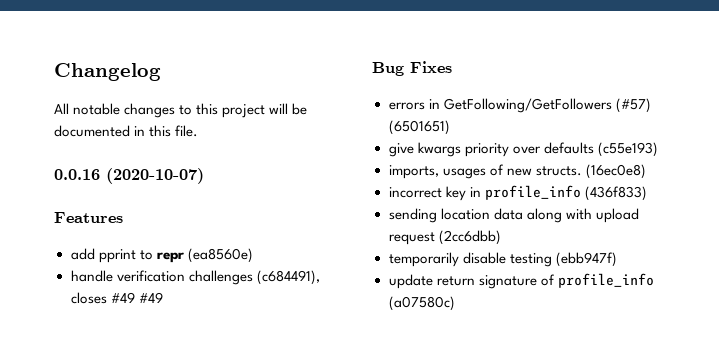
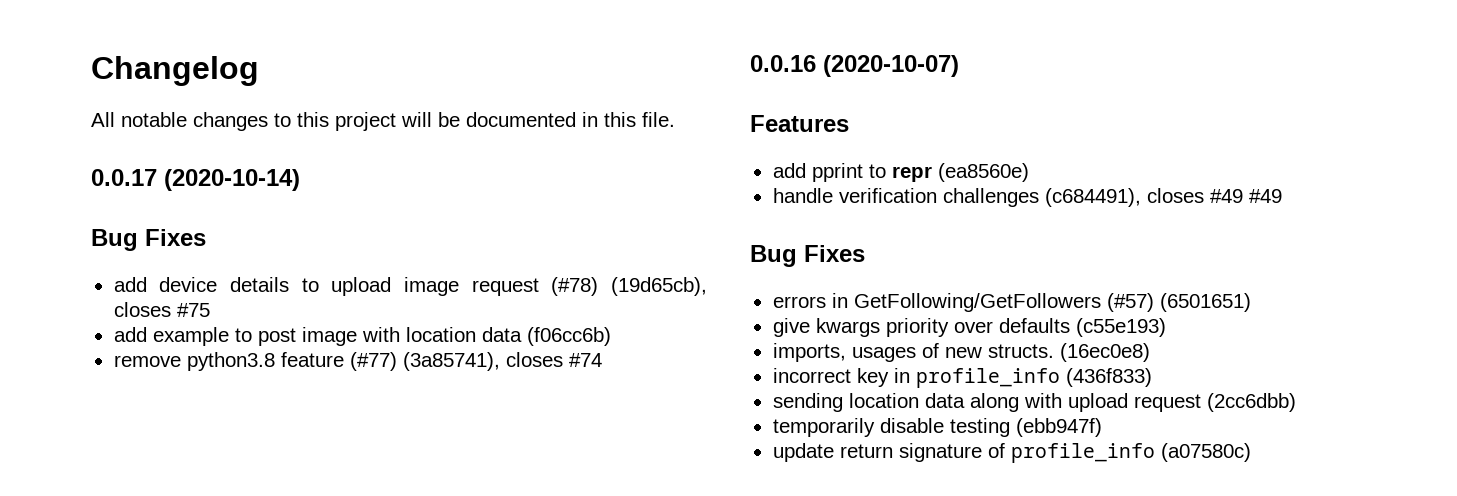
(199, 131) none -> [91,169,300,191] [91,229,206,251] [113,277,707,296] [113,302,210,317] [113,327,611,346] [113,352,602,371] // 0.0.17 (2020-10-14) // Bug Fixes // add device details to upload image request (#78) (19d65cb), closes #75 // add example to post image with location data (f06cc6b) // remove python3.8 feature (#77) (3a85741), closes #74

